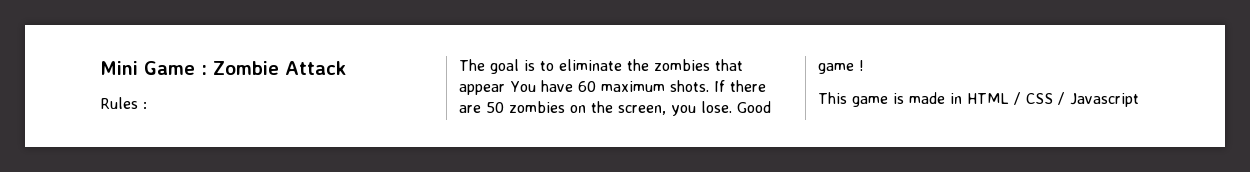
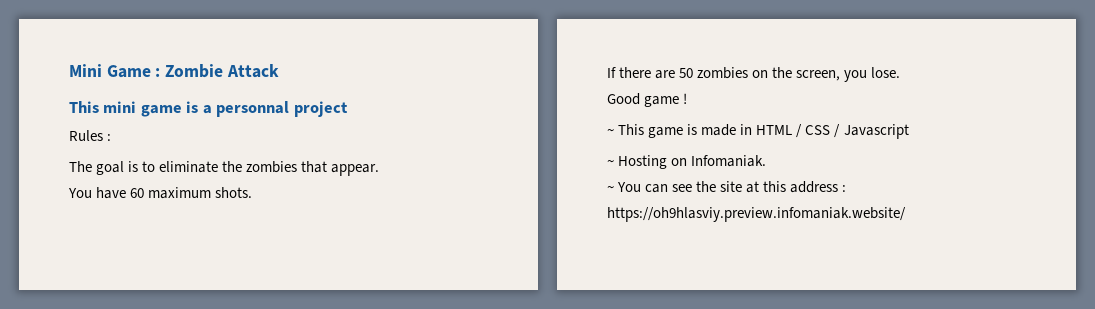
(346, 68) none -> [69,101,348,117] // This mini game is a personnal project
[459,84,505,95] appear -> [331,164,380,176] appear. //
(709, 86) none -> (253, 192) //
(732, 107) none -> (901, 72) //
(864, 65) none -> [607,129,614,135] ~
(1139, 100) none -> [607,155,767,169] [607,181,847,193] [607,207,906,222] // ~ Hosting on Infomaniak. // ~ You can see the site at this address : https://oh9hlasviy.preview.infomaniak.website/

